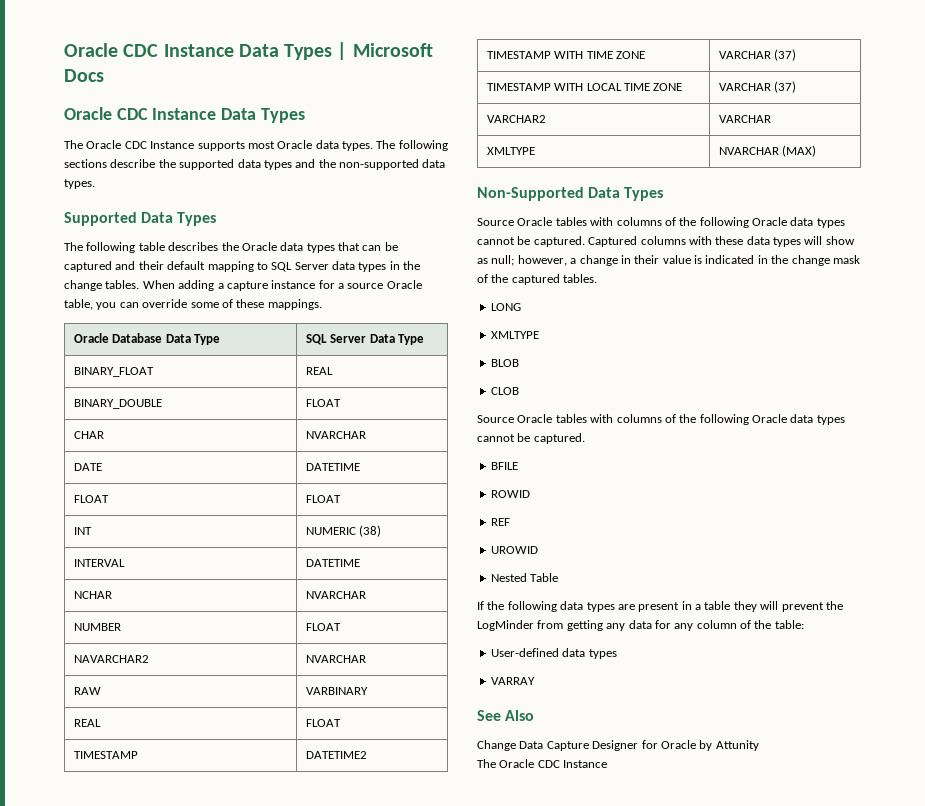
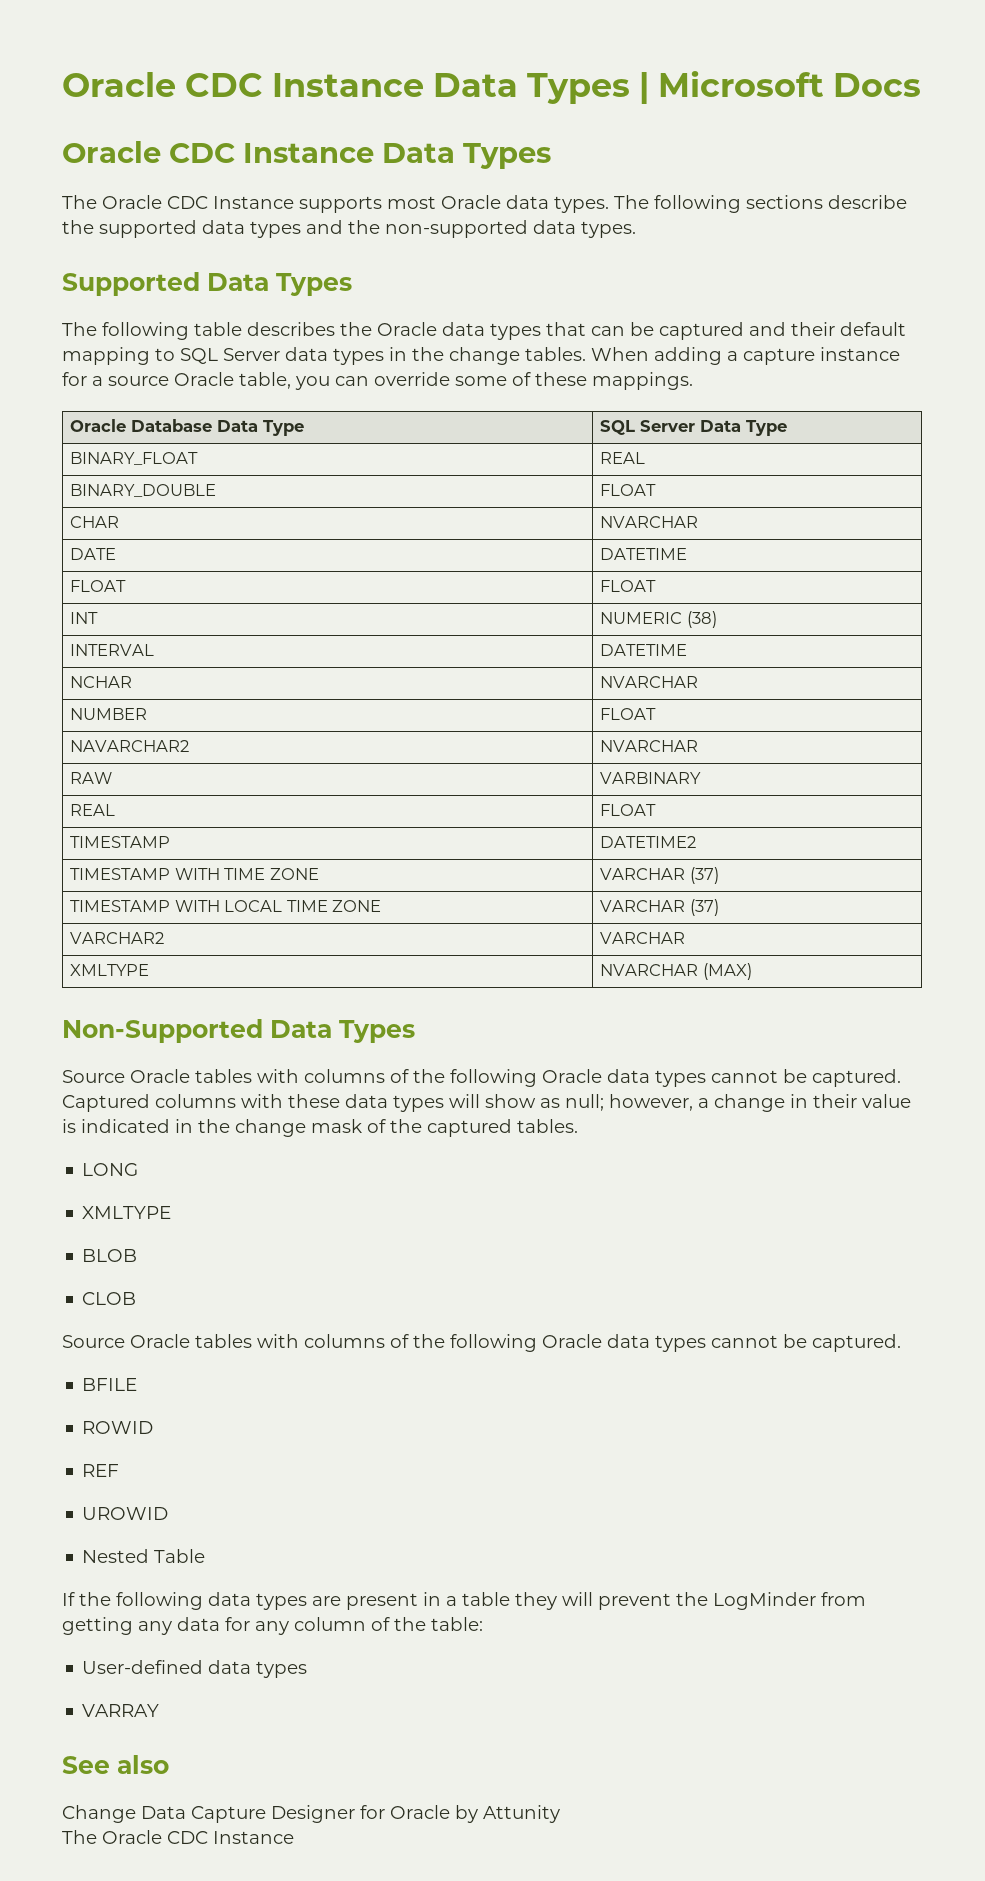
[505,710,535,721] Also -> [117,1755,169,1774] also

